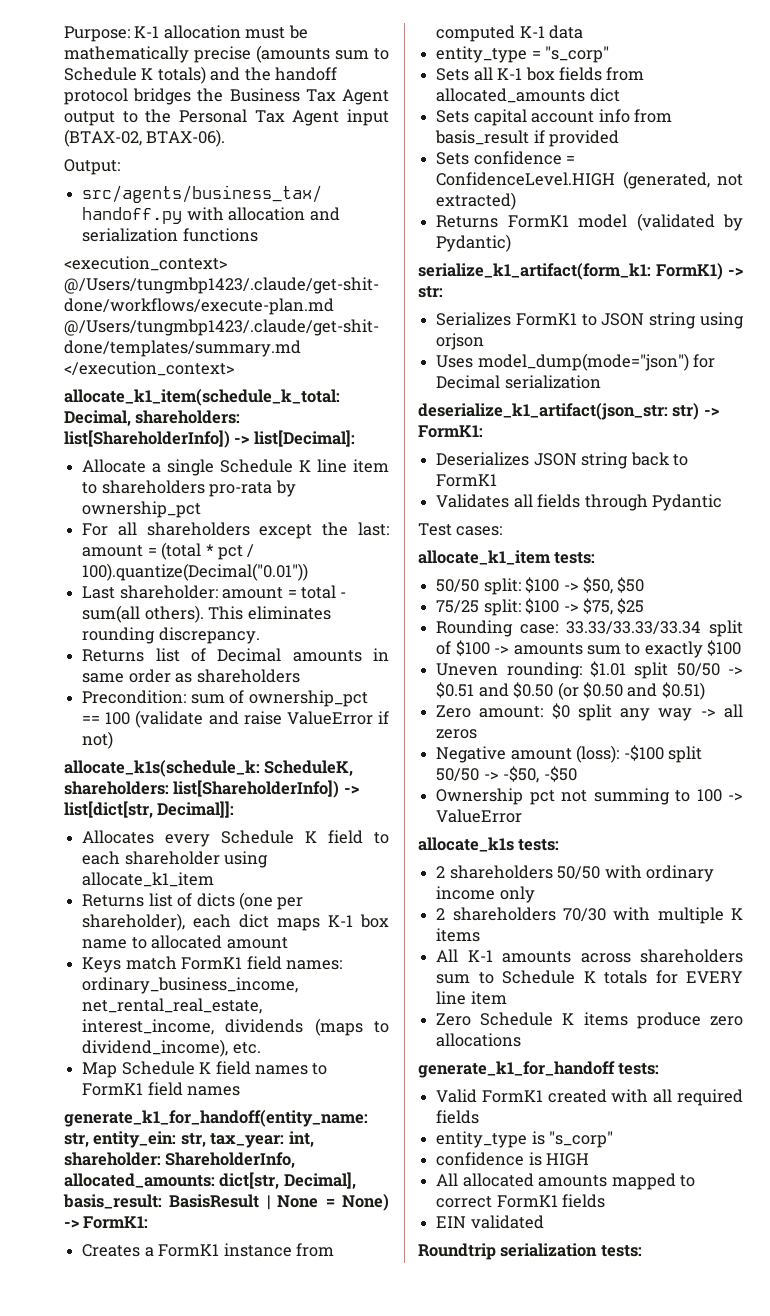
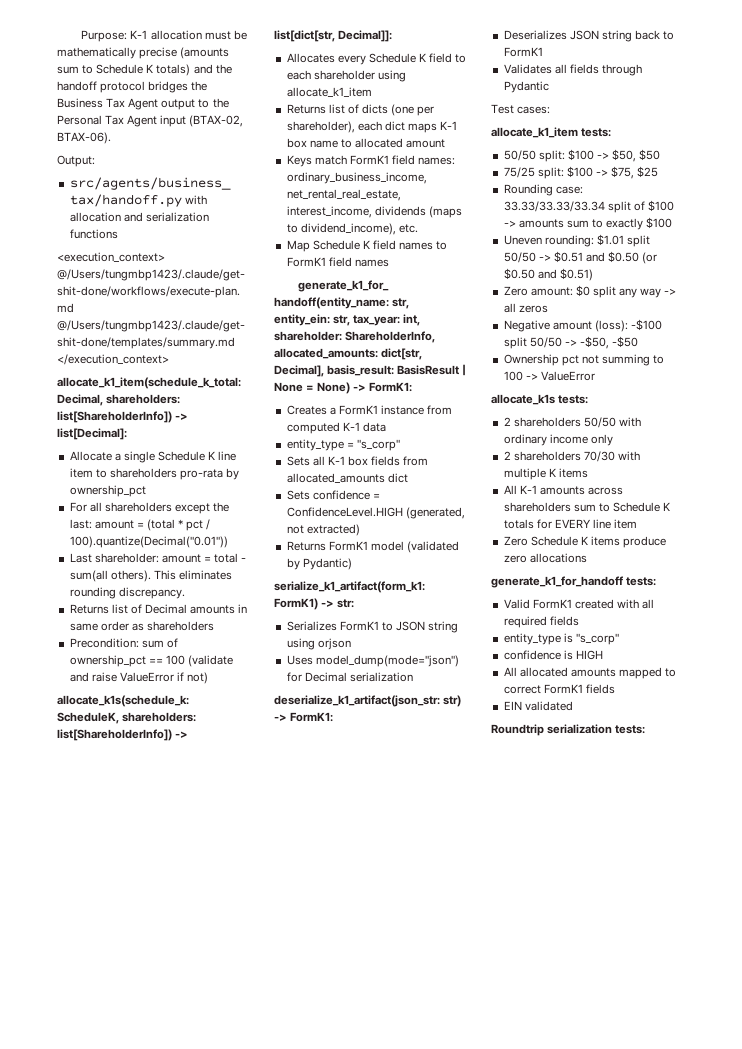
[436,109,672,126] [435,130,620,147] // Sets capital account info from basis_result if provided -> (408, 478) none

